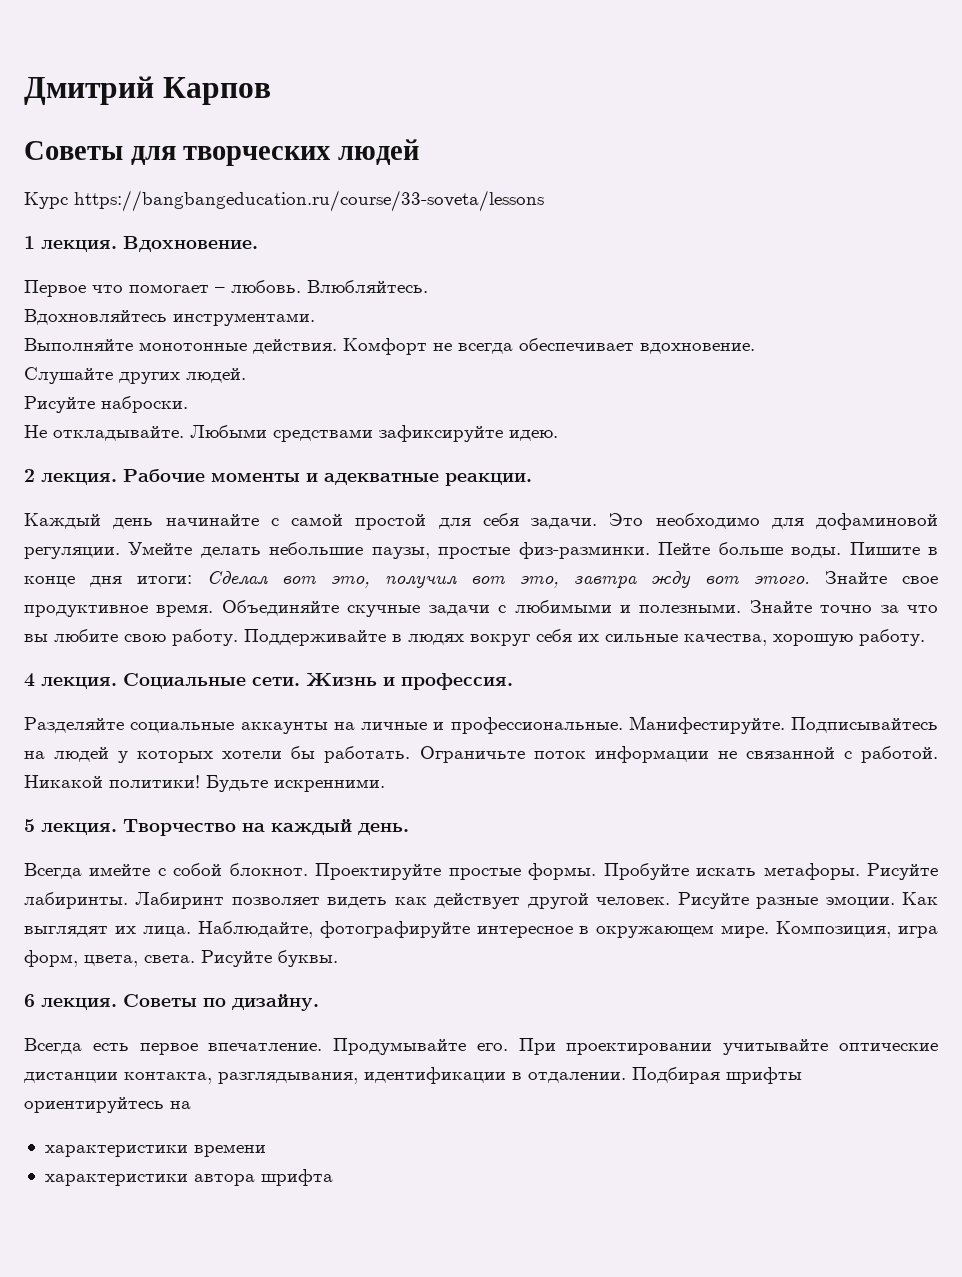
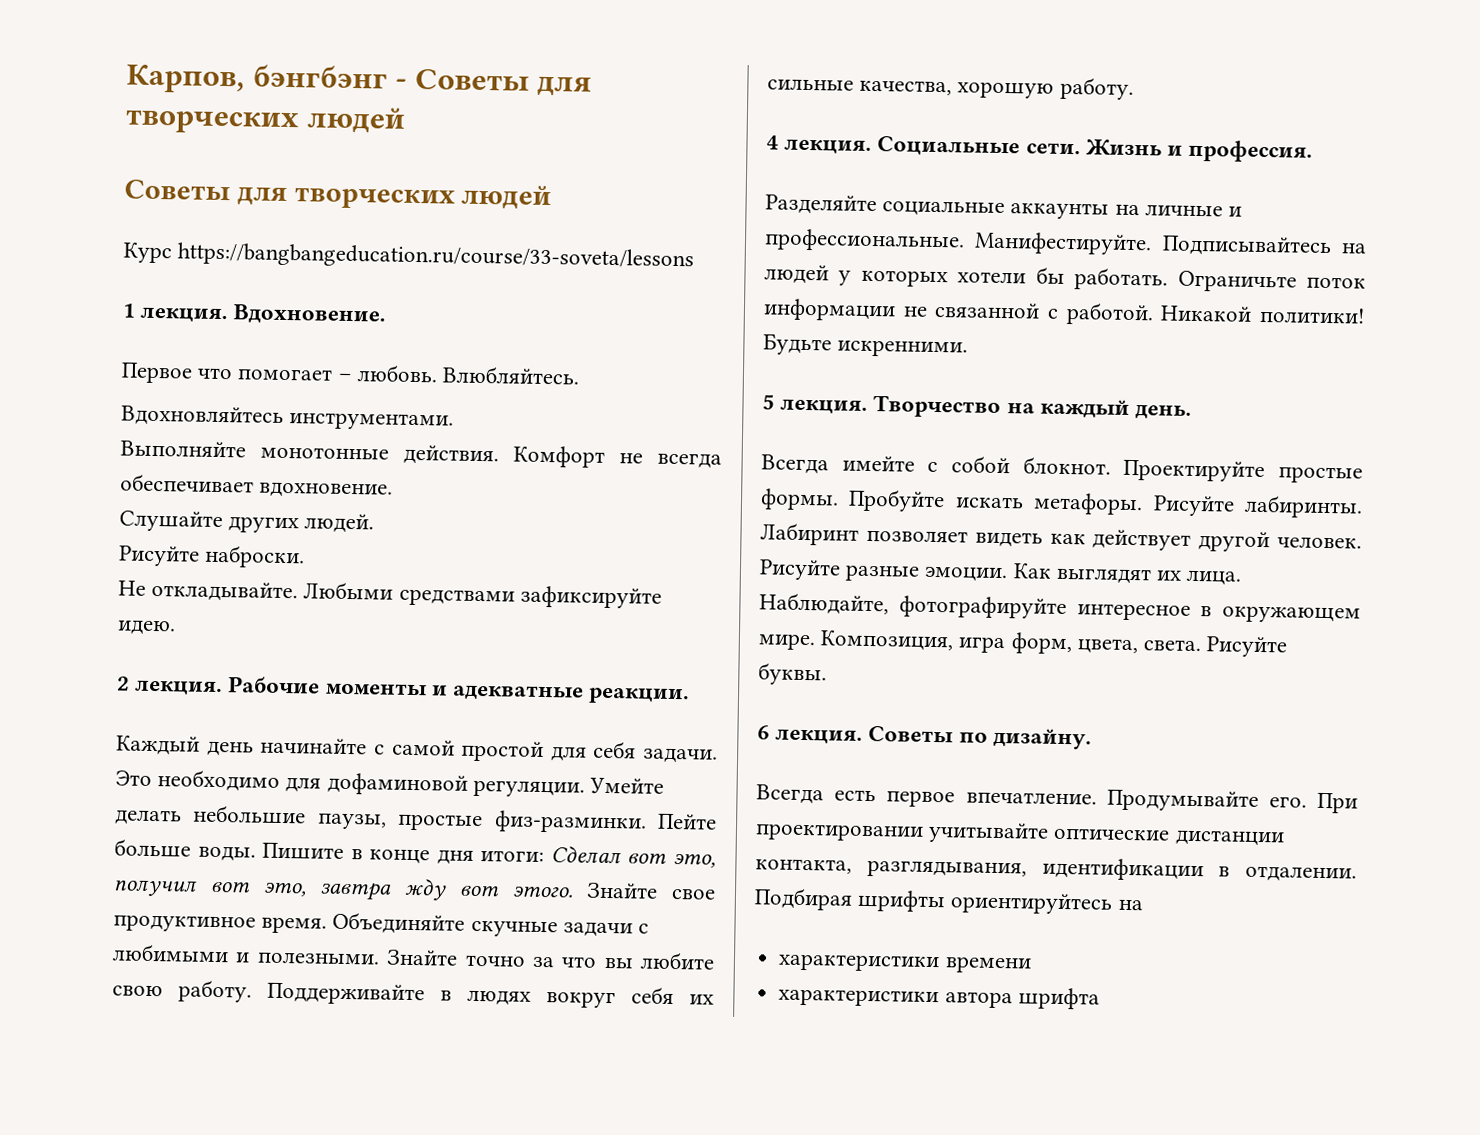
[24,76,271,105] Дмитрий Карпов -> [126,64,593,97] [125,106,406,135] Карпов, бэнгбэнг - Советы для творческих людей

